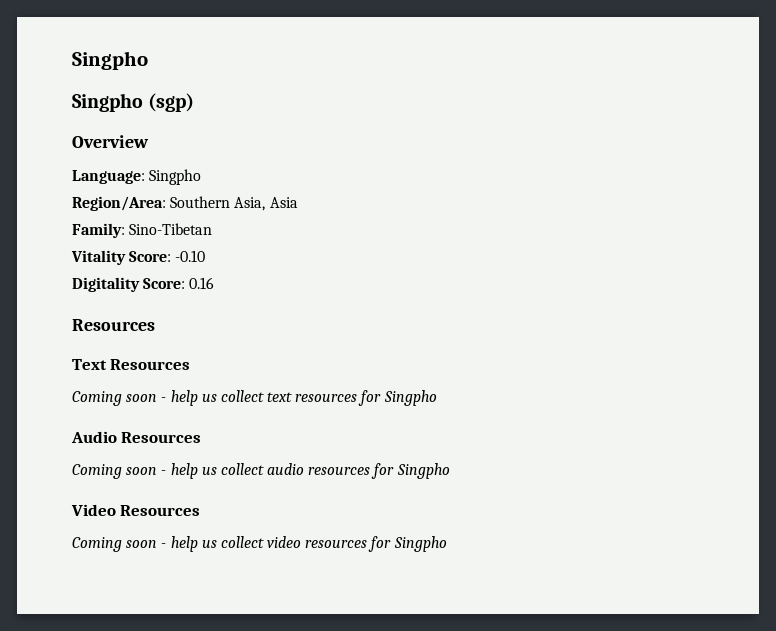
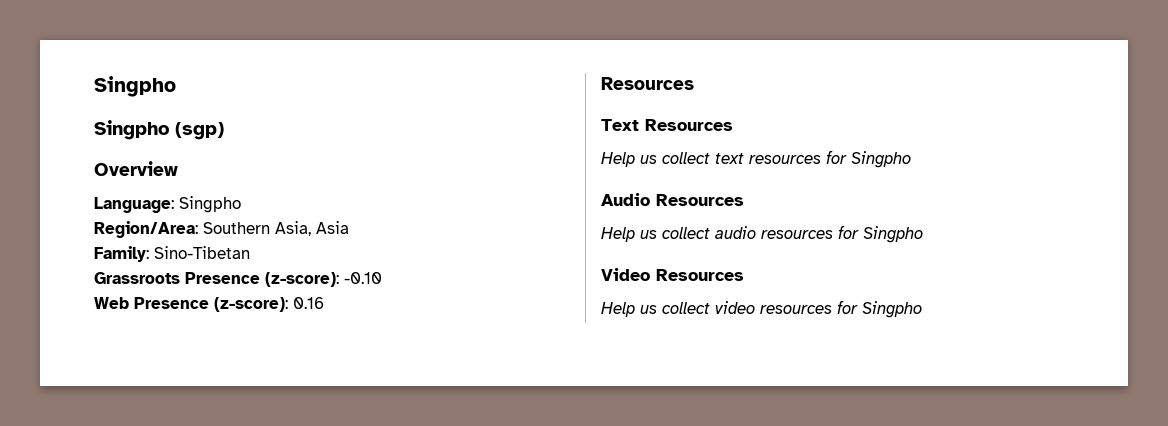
[71,250,206,265] [72,277,186,292] Vitality Score: -0.10 // Digitality Score: -> [94,272,382,287] [94,297,288,312] Grassroots Presence (z-score): -0.10 // Web Presence (z-score):
[72,390,198,406] Coming soon - help -> [601,152,635,167] Help
[72,463,198,479] Coming soon - help -> [601,227,635,242] Help
[72,536,198,552] Coming soon - help -> [601,302,635,317] Help

